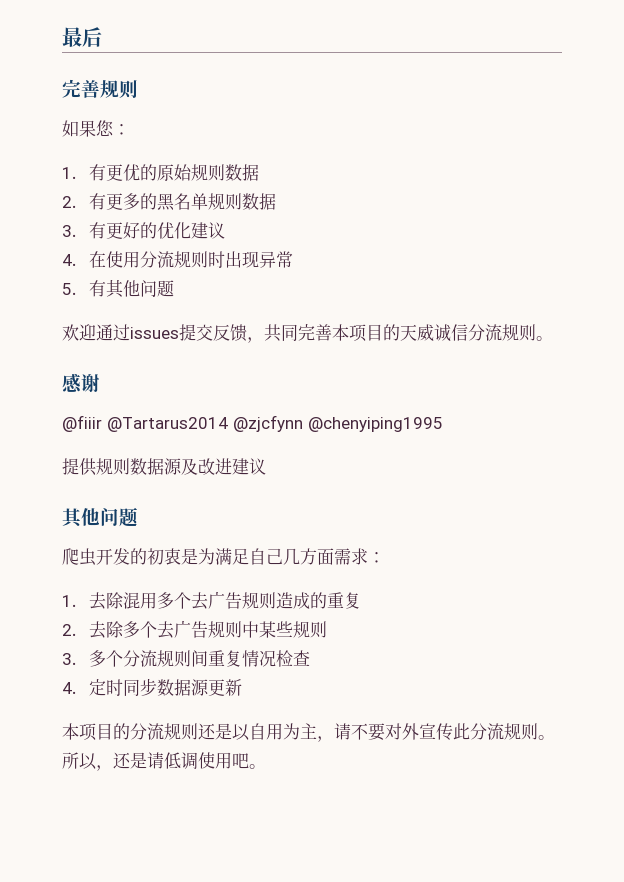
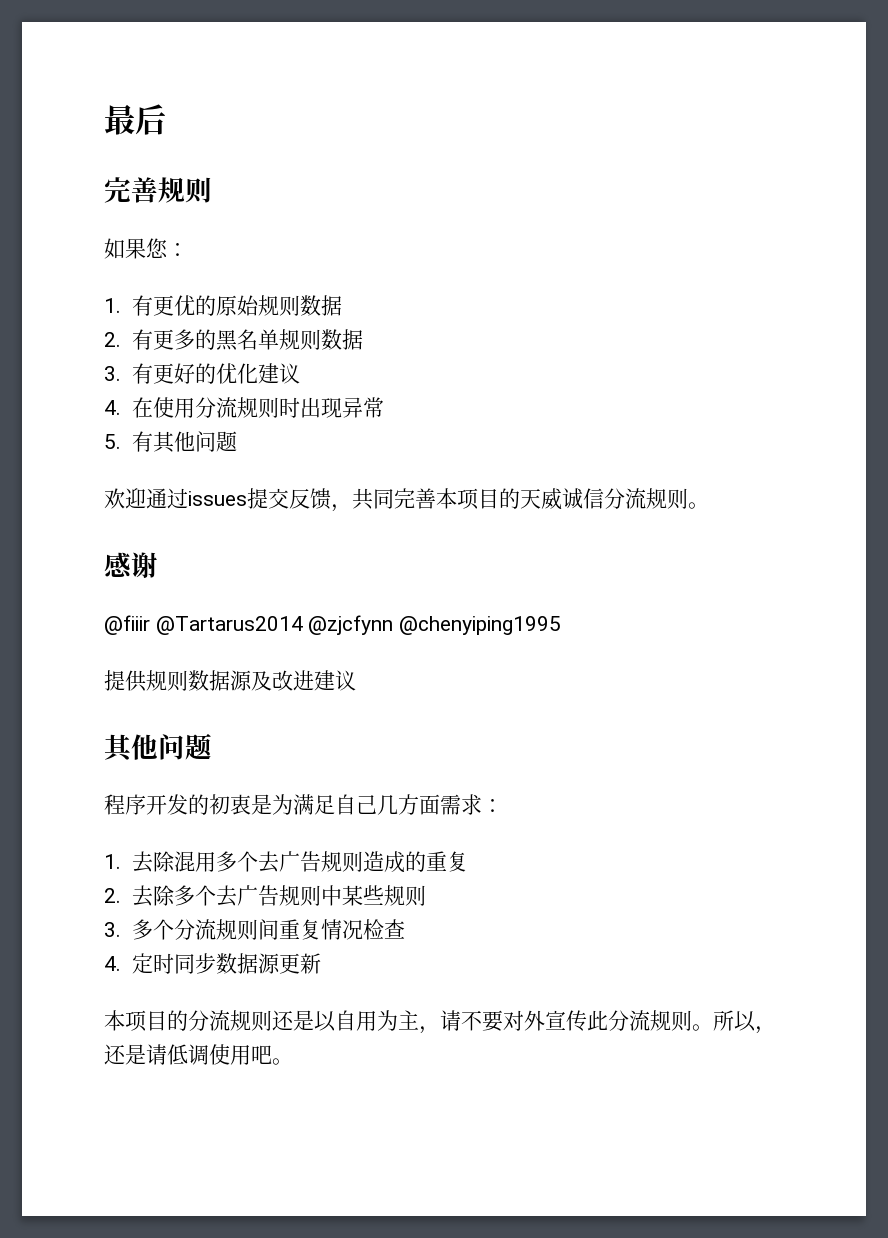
[62,548,96,566] 爬虫 -> [104,794,146,815] 程序

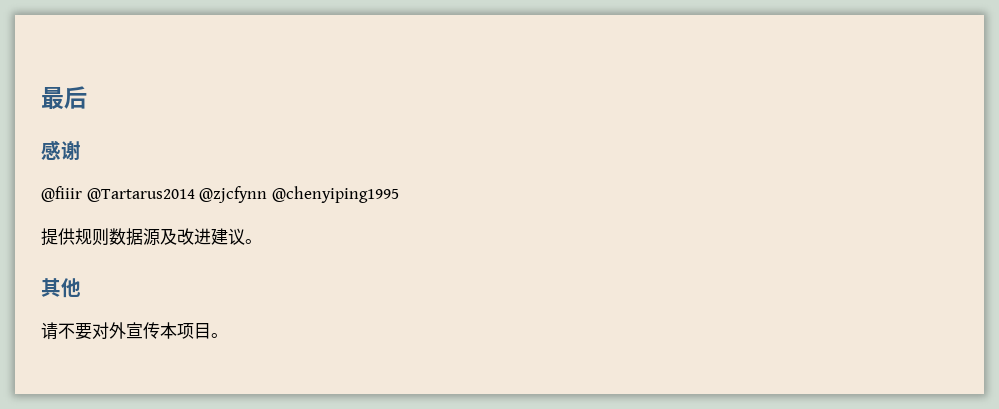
[104,177,212,204] [104,238,188,259] [104,295,343,316] [104,329,364,351] [104,363,301,384] [104,397,385,418] [104,431,238,453] [104,488,709,512] // 完善规则 // 如果您： // 1.有更优的原始规则数据 // 2.有更多的黑名单规则数据 // 3.有更好的优化建议 // 4.在使用分流规则时出现异常 // 5.有其他问题 // 欢迎通过issues提交反馈，共同完善本项目的天威诚信分流规则。 -> (87, 97) none
[104,733,212,762] [104,794,503,815] [104,851,469,873] [104,885,427,907] [104,919,406,940] [104,953,322,974] [104,1010,776,1034] [104,1044,272,1065] // 其他问题 // 程序开发的初衷是为满足自己几方面需求： // 1.去除混用多个去广告规则造成的重复 // 2.去除多个去广告规则中某些规则 // 3.多个分流规则间重复情况检查 // 4.定时同步数据源更新 // 本项目的分流规则还是以自用为主，请不要对外宣传此分流规则。所以，还是请低调使用吧 -> [245,239,262,244] [41,278,81,298] [41,322,211,340] 。 // 其他 // 请不要对外宣传本项目

